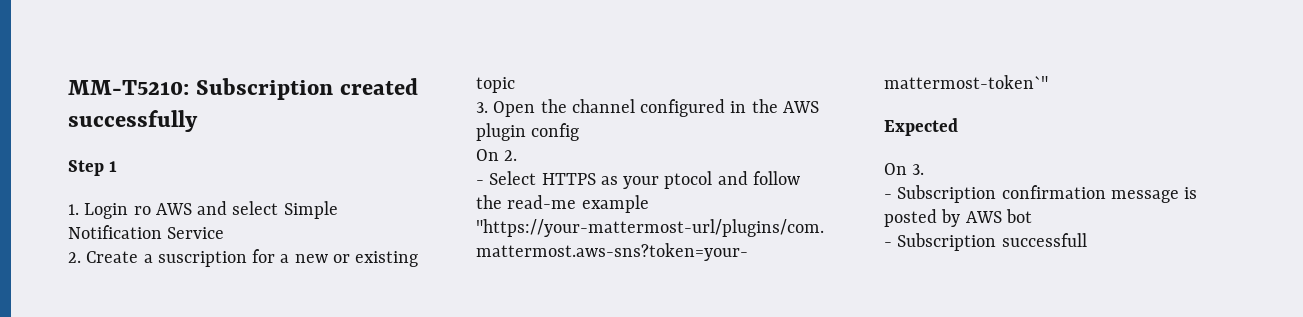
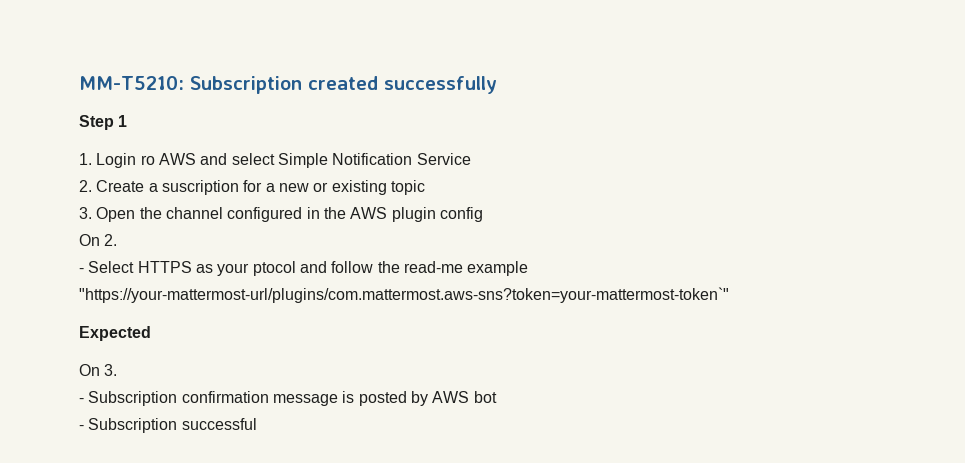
[1001,233,1087,247] successfull -> [181,418,257,430] successful

